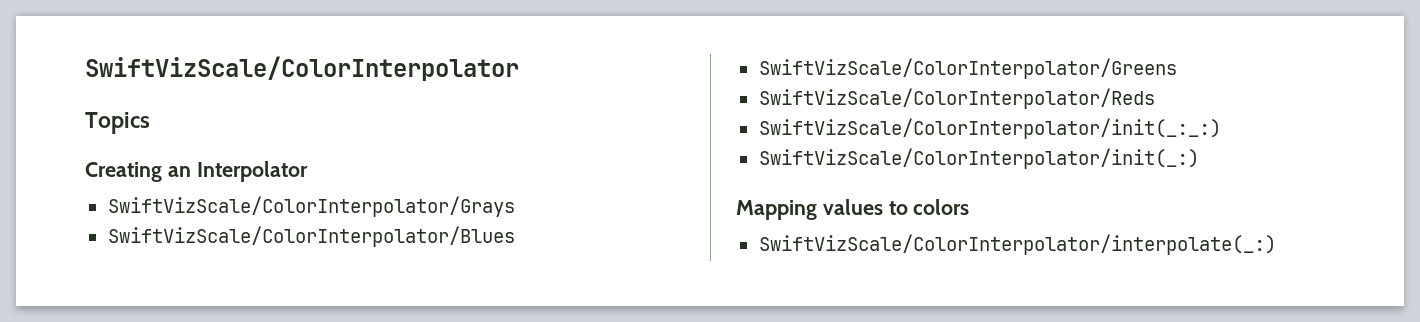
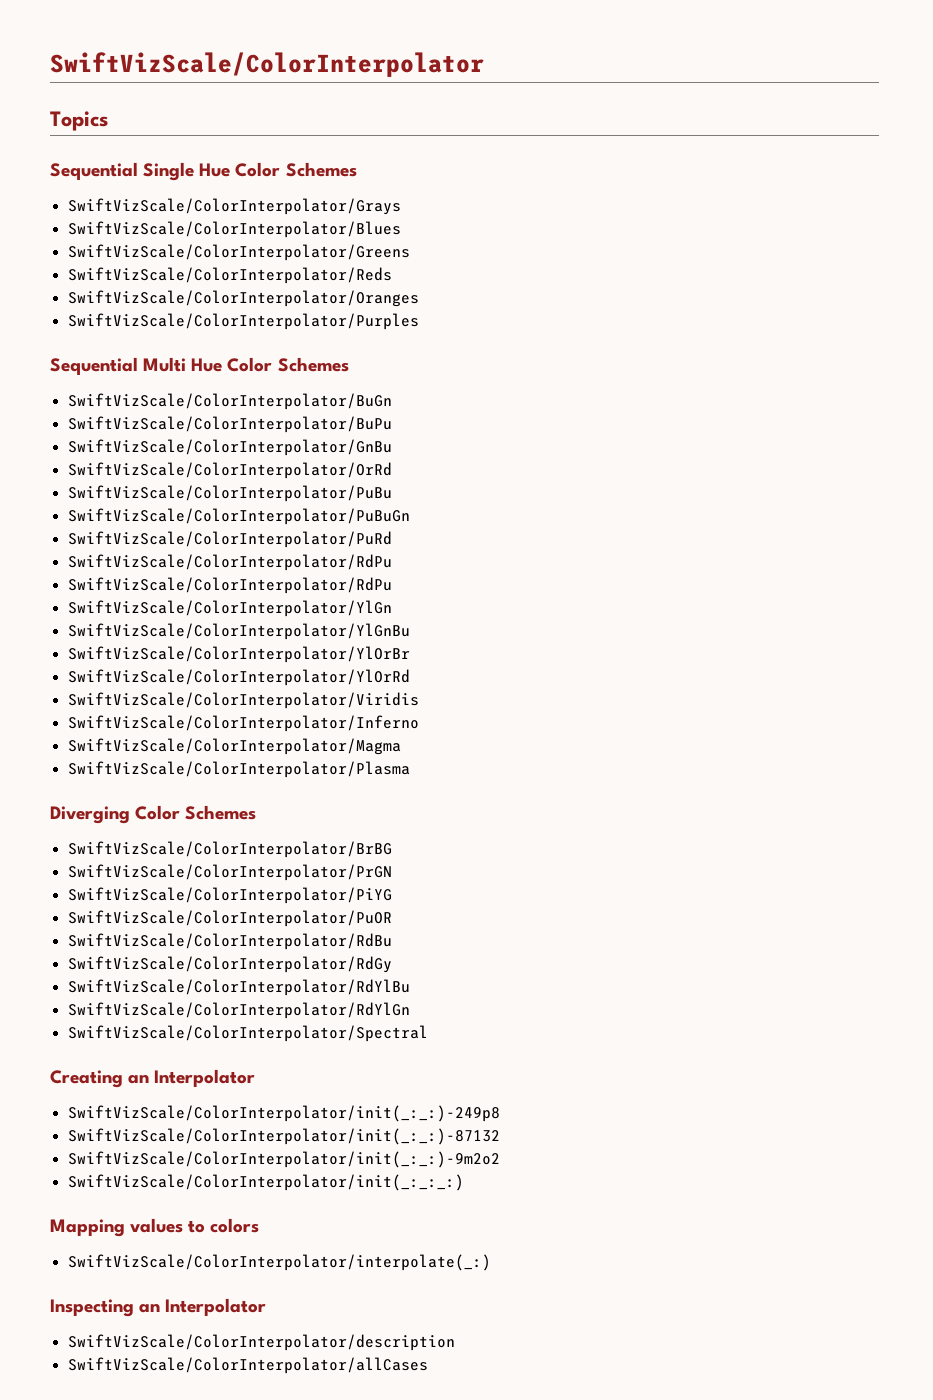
[85,161,308,182] Creating an Interpolator -> [50,162,357,181] Sequential Single Hue Color Schemes
[759,118,1222,139] [759,148,1200,169] SwiftVizScale/ColorInterpolator/init(_:_:) // SwiftVizScale/ColorInterpolator/init(_:) -> [68,290,420,307] [68,313,420,330] [50,357,349,375] [68,393,393,410] [68,416,393,433] [68,439,393,456] [68,462,393,479] [68,485,393,502] [68,508,411,525] [68,531,393,548] [68,554,393,571] [68,577,393,594] [68,600,393,617] [68,623,411,640] [68,646,411,663] [68,669,411,686] [68,692,420,709] [68,715,420,732] [68,738,402,755] [68,761,411,778] [50,805,257,824] [68,841,393,858] [68,864,393,881] [68,887,393,904] [68,910,393,927] [68,933,393,950] [68,956,393,973] [68,979,411,996] [68,1002,411,1019] [68,1025,429,1042] [50,1069,256,1088] [68,1105,501,1122] [68,1128,501,1145] [68,1151,501,1168] [68,1174,465,1191] SwiftVizScale/ColorInterpolator/Oranges // SwiftVizScale/ColorInterpolator/Purples // Sequential Multi Hue Color Schemes // SwiftVizScale/ColorInterpolator/BuGn // SwiftVizScale/ColorInterpolator/BuPu // SwiftVizScale/ColorInterpolator/GnBu // SwiftVizScale/ColorInterpolator/OrRd // SwiftVizScale/ColorInterpolator/PuBu // SwiftVizScale/ColorInterpolator/PuBuGn // SwiftVizScale/ColorInterpolator/PuRd // SwiftVizScale/ColorInterpolator/RdPu // SwiftVizScale/ColorInterpolator/RdPu // SwiftVizScale/ColorInterpolator/YlGn // SwiftVizScale/ColorInterpolator/YlGnBu // SwiftVizScale/ColorInterpolator/YlOrBr // SwiftVizScale/ColorInterpolator/YlOrRd // SwiftVizScale/ColorInterpolator/Viridis // SwiftVizScale/ColorInterpolator/Inferno // SwiftVizScale/ColorInterpolator/Magma // SwiftVizScale/ColorInterpolator/Plasma // Diverging Color Schemes // SwiftVizScale/ColorInterpolator/BrBG // SwiftVizScale/ColorInterpolator/PrGN // SwiftVizScale/ColorInterpolator/PiYG // SwiftVizScale/ColorInterpolator/PuOR // SwiftVizScale/ColorInterpolator/RdBu // SwiftVizScale/ColorInterpolator/RdGy // SwiftVizScale/ColorInterpolator/RdYlBu // SwiftVizScale/ColorInterpolator/RdYlGn // SwiftVizScale/ColorInterpolator/Spectral // Creating an Interpolator // SwiftVizScale/ColorInterpolator/init(_:_:)-249p8 // SwiftVizScale/ColorInterpolator/init(_:_:)-87132 // SwiftVizScale/ColorInterpolator/init(_:_:)-9m2o2 // SwiftVizScale/ColorInterpolator/init(_:_:_:)
(1277, 244) none -> [50,1298,267,1317] [68,1334,456,1351] [68,1357,429,1374] // Inspecting an Interpolator // SwiftVizScale/ColorInterpolator/description // SwiftVizScale/ColorInterpolator/allCases

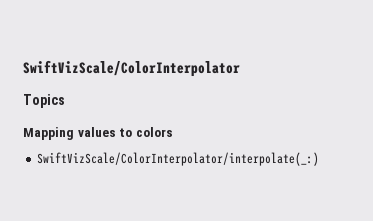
[50,162,357,181] [68,198,402,215] [68,221,402,238] [68,244,411,261] [68,267,393,284] [68,290,420,307] [68,313,420,330] [50,357,349,375] [68,393,393,410] [68,416,393,433] [68,439,393,456] [68,462,393,479] [68,485,393,502] [68,508,411,525] [68,531,393,548] [68,554,393,571] [68,577,393,594] [68,600,393,617] [68,623,411,640] [68,646,411,663] [68,669,411,686] [68,692,420,709] [68,715,420,732] [68,738,402,755] [68,761,411,778] [50,805,257,824] [68,841,393,858] [68,864,393,881] [68,887,393,904] [68,910,393,927] [68,933,393,950] [68,956,393,973] [68,979,411,996] [68,1002,411,1019] [68,1025,429,1042] [50,1069,256,1088] [68,1105,501,1122] [68,1128,501,1145] [68,1151,501,1168] [68,1174,465,1191] // Sequential Single Hue Color Schemes // SwiftVizScale/ColorInterpolator/Grays // SwiftVizScale/ColorInterpolator/Blues // SwiftVizScale/ColorInterpolator/Greens // SwiftVizScale/ColorInterpolator/Reds // SwiftVizScale/ColorInterpolator/Oranges // SwiftVizScale/ColorInterpolator/Purples // Sequential Multi Hue Color Schemes // SwiftVizScale/ColorInterpolator/BuGn // SwiftVizScale/ColorInterpolator/BuPu // SwiftVizScale/ColorInterpolator/GnBu // SwiftVizScale/ColorInterpolator/OrRd // SwiftVizScale/ColorInterpolator/PuBu // SwiftVizScale/ColorInterpolator/PuBuGn // SwiftVizScale/ColorInterpolator/PuRd // SwiftVizScale/ColorInterpolator/RdPu // SwiftVizScale/ColorInterpolator/RdPu // SwiftVizScale/ColorInterpolator/YlGn // SwiftVizScale/ColorInterpolator/YlGnBu // SwiftVizScale/ColorInterpolator/YlOrBr // SwiftVizScale/ColorInterpolator/YlOrRd // SwiftVizScale/ColorInterpolator/Viridis // SwiftVizScale/ColorInterpolator/Inferno // SwiftVizScale/ColorInterpolator/Magma // SwiftVizScale/ColorInterpolator/Plasma // Diverging Color Schemes // SwiftVizScale/ColorInterpolator/BrBG // SwiftVizScale/ColorInterpolator/PrGN // SwiftVizScale/ColorInterpolator/PiYG // SwiftVizScale/ColorInterpolator/PuOR // SwiftVizScale/ColorInterpolator/RdBu // SwiftVizScale/ColorInterpolator/RdGy // SwiftVizScale/ColorInterpolator/RdYlBu // SwiftVizScale/ColorInterpolator/RdYlGn // SwiftVizScale/ColorInterpolator/Spectral // Creating an Interpolator // SwiftVizScale/ColorInterpolator/init(_:_:)-249p8 // SwiftVizScale/ColorInterpolator/init(_:_:)-87132 // SwiftVizScale/ColorInterpolator/init(_:_:)-9m2o2 // SwiftVizScale/ColorInterpolator/init(_:_:_:) -> (65, 101) none
[50,1298,267,1317] [68,1334,456,1351] [68,1357,429,1374] // Inspecting an Interpolator // SwiftVizScale/ColorInterpolator/description // SwiftVizScale/ColorInterpolator/allCases -> (320, 159) none

